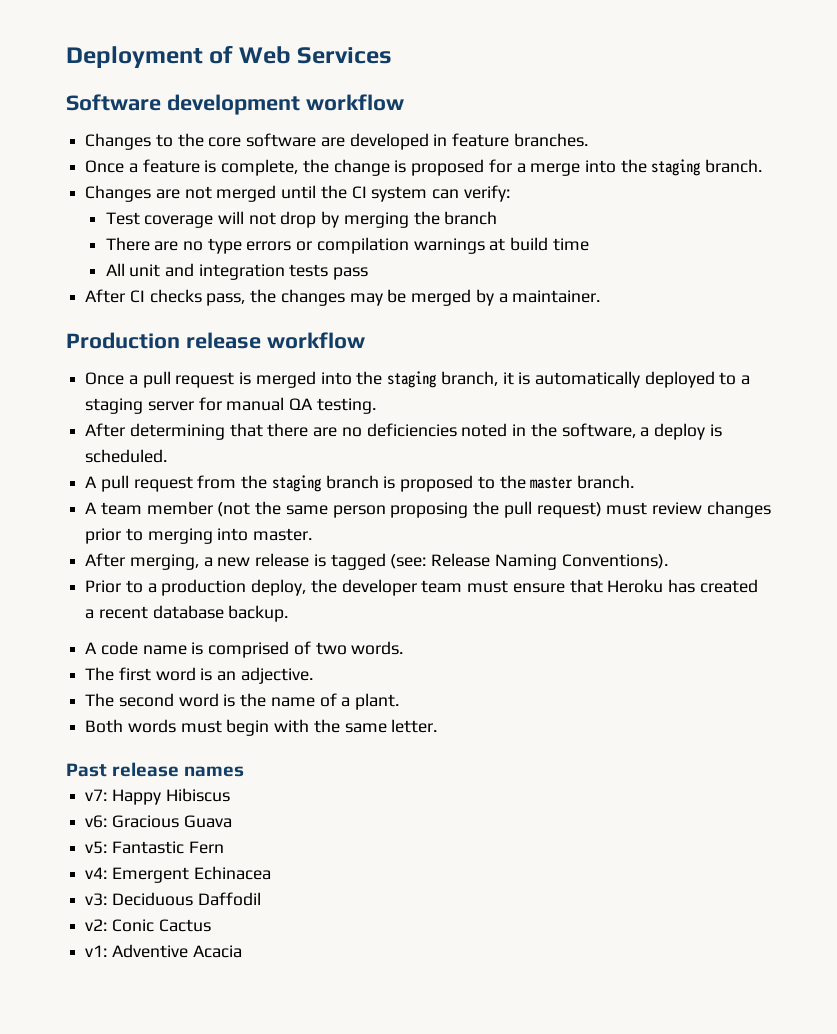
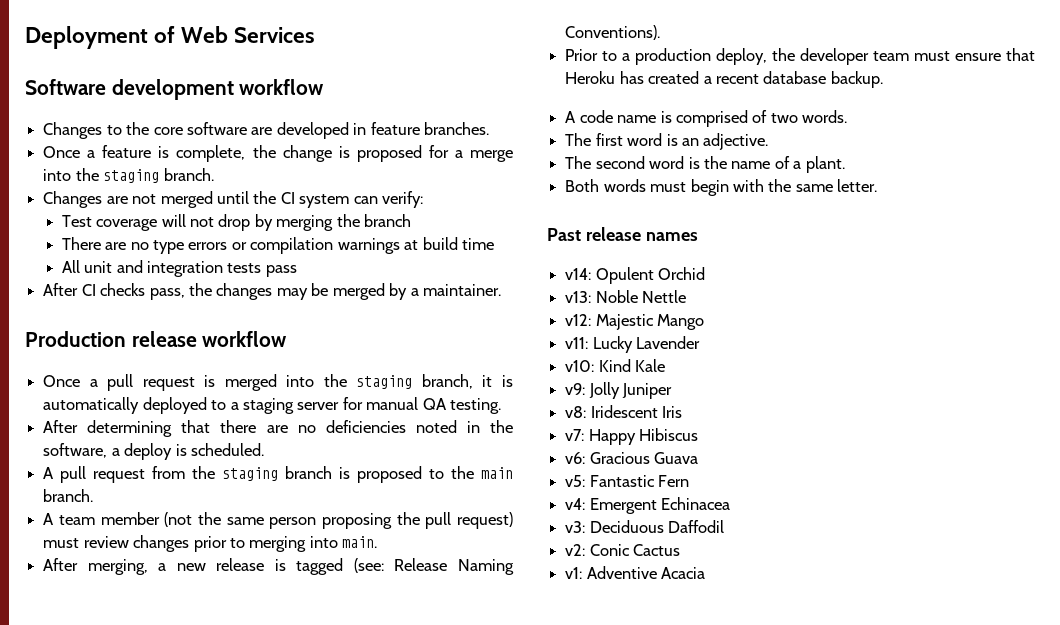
[530,477,574,489] master -> [481,467,514,479] main
[253,528,313,541] master. -> [342,536,378,548] main.
(245, 771) none -> [565,267,706,284] [565,290,687,303] [565,314,705,330] [565,336,701,353] [565,359,666,372] [565,382,673,399] [565,405,683,418] // v14: Opulent Orchid // v13: Noble Nettle // v12: Majestic Mango // v11: Lucky Lavender // v10: Kind Kale // v9: Jolly Juniper // v8: Iridescent Iris

